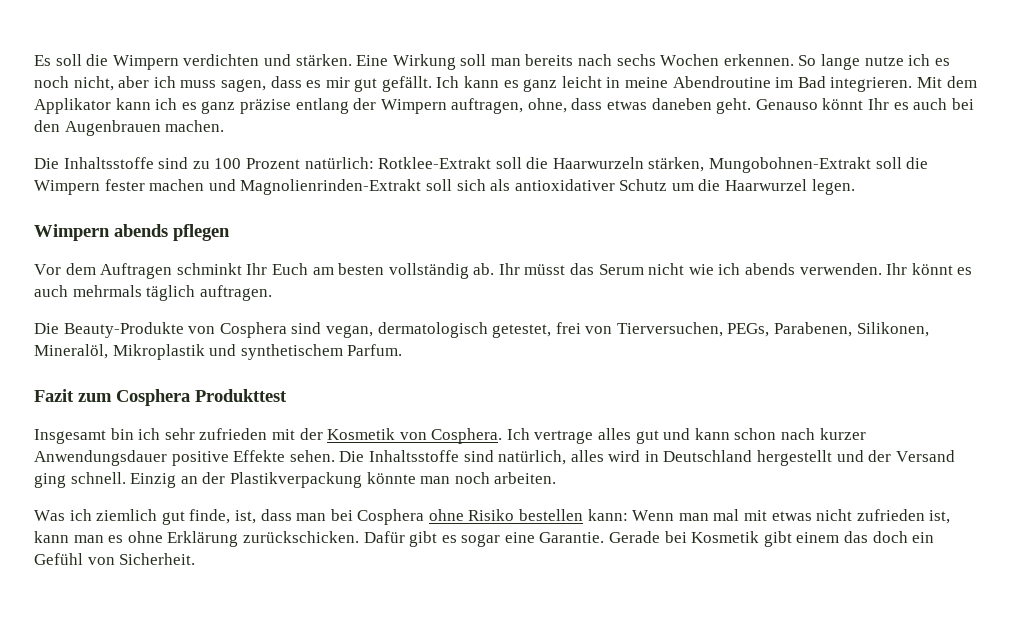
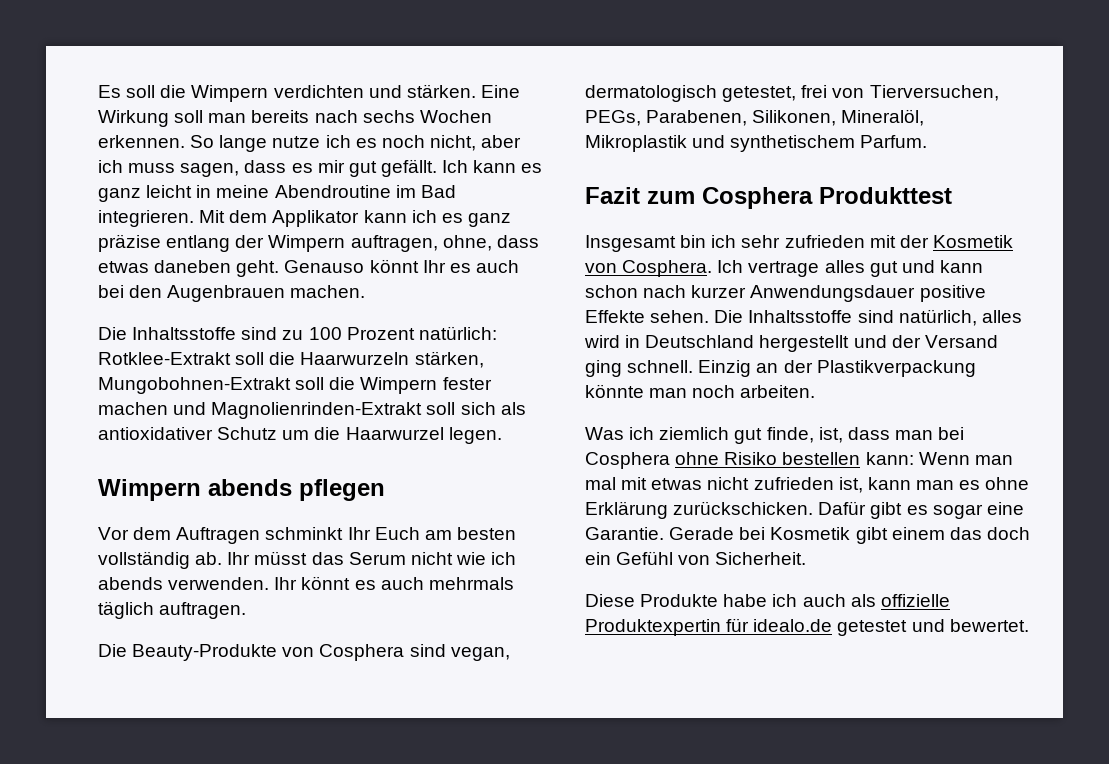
(196, 559) none -> [585,594,950,607] [585,618,1029,636] // Diese Produkte habe ich auch als offizielle Produktexpertin für idealo.de getestet und bewertet.

